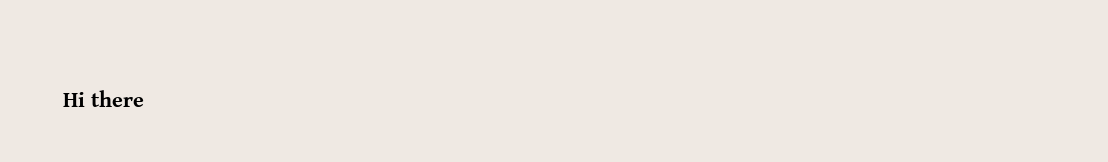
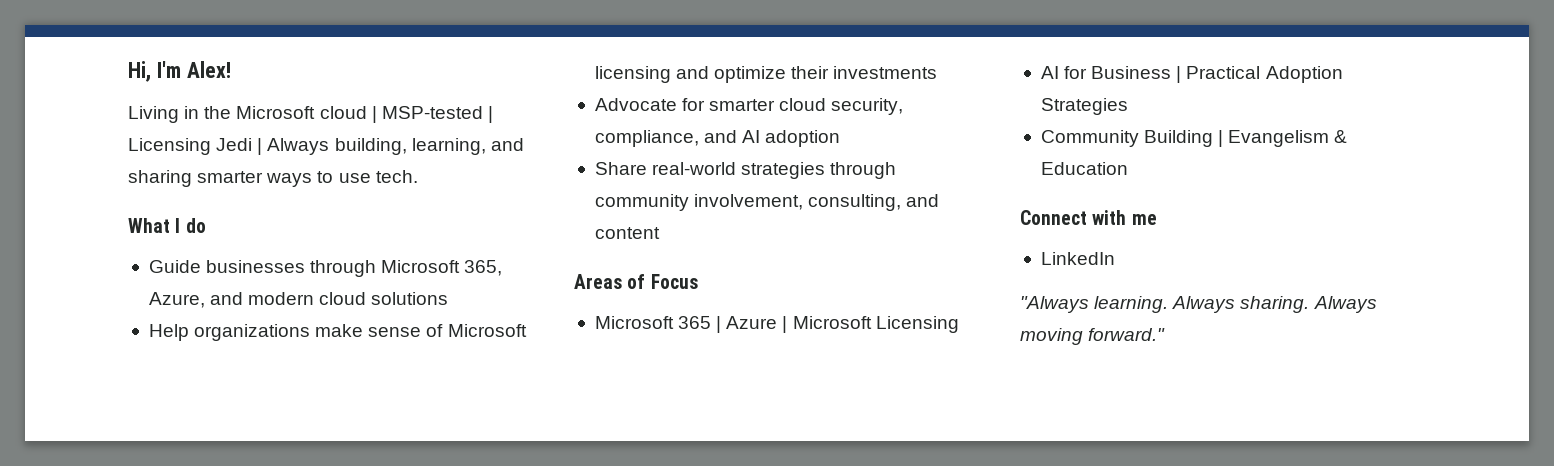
[63,90,144,107] Hi there -> [128,61,231,82] [128,106,493,123] [128,138,524,155] [128,170,418,187] [128,218,206,233] [148,260,503,277] [148,292,449,308] [148,324,527,341] [594,66,938,83] [594,98,904,115] [594,130,841,147] [594,162,897,179] [594,194,940,211] [594,227,660,239] [574,274,698,289] [594,316,959,333] [1040,66,1343,83] [1040,98,1128,115] [1040,130,1348,147] [1040,162,1128,175] [1020,210,1157,225] [1040,252,1115,265] [1020,296,1377,313] [1020,328,1166,345] Hi, I'm Alex! // Living in the Microsoft cloud | MSP-tested | Licensing Jedi | Always building, learning, and sharing smarter ways to use tech. // What I do // Guide businesses through Microsoft 365, Azure, and modern cloud solutions // Help organizations make sense of Microsoft licensing and optimize their investments // Advocate for smarter cloud security, compliance, and AI adoption // Share real-world strategies through community involvement, consulting, and content // Areas of Focus // Microsoft 365 | Azure | Microsoft Licensing // AI for Business | Practical Adoption Strategies // Community Building | Evangelism & Education // Connect with me // LinkedIn // "Always learning. Always sharing. Always moving forward."

